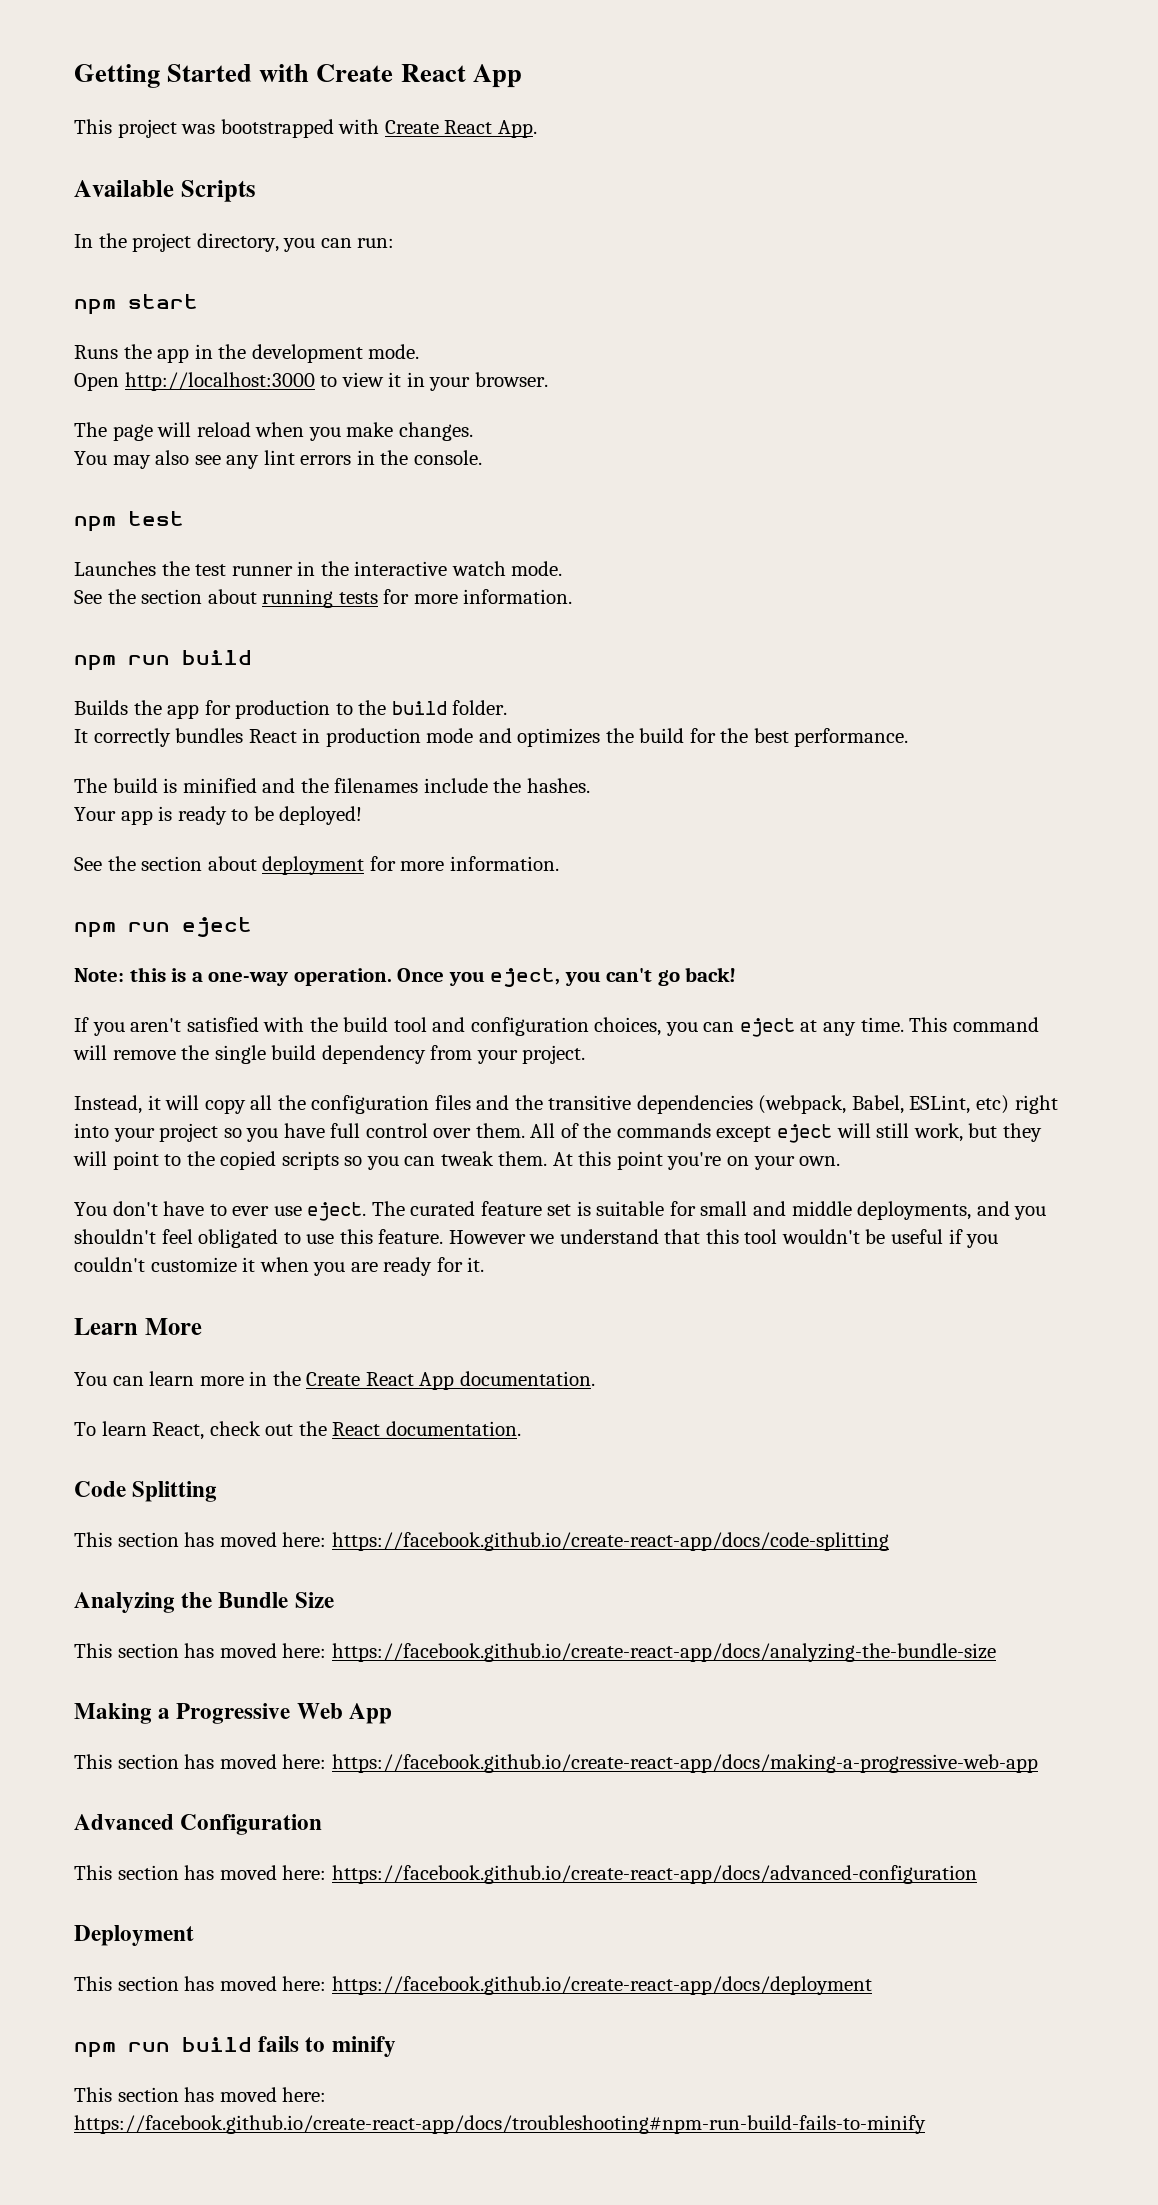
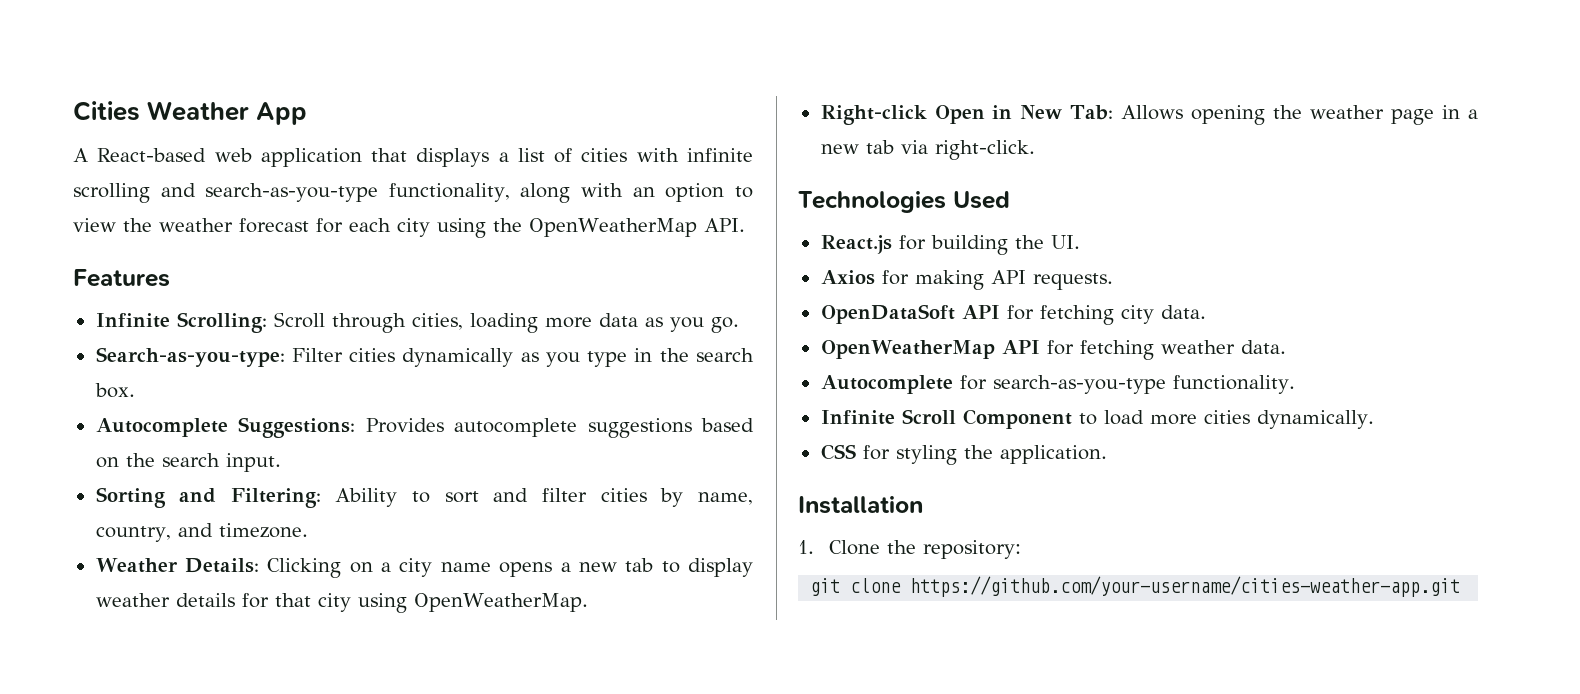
[74,64,522,88] [74,119,537,138] [74,180,256,202] [74,233,395,252] [74,294,198,315] [74,344,420,363] [74,372,548,391] [74,422,473,441] [74,450,482,469] [74,511,184,532] [74,561,563,576] [74,589,573,608] [74,650,252,671] [74,700,508,719] [74,728,909,747] [74,778,590,793] [74,806,363,825] [74,856,559,875] [74,917,252,938] [74,967,737,987] [74,1017,1039,1037] [73,1045,586,1064] [74,1095,1058,1114] [74,1123,1042,1143] [73,1151,841,1170] [74,1201,1047,1221] [74,1229,999,1248] [74,1257,485,1276] [74,1318,202,1335] [74,1371,595,1390] [74,1421,521,1440] [74,1481,218,1502] [74,1532,889,1551] [74,1592,334,1613] [74,1643,996,1662] [74,1703,392,1724] [74,1754,1038,1773] [74,1814,323,1835] [74,1865,977,1884] [74,1925,194,1946] [74,1976,872,1995] [74,2036,396,2058] [74,2087,327,2102] [74,2115,926,2134] Getting Started with Create React App // This project was bootstrapped with Create React App. // Available Scripts // In the project directory, you can run: // npm start // Runs the app in the development mode. // Open http://localhost:3000 to view it in your browser. // The page will reload when you make changes. // You may also see any lint errors in the console. // npm test // Launches the test runner in the interactive watch mode. // See the section about running tests for more information. // npm run build // Builds the app for production to the build folder. // It correctly bundles React in production mode and optimizes the build for the best performance. // The build is minified and the filenames include the hashes. // Your app is ready to be deployed! // See the section about deployment for more information. // npm run eject // Note: this is a one-way operation. Once you eject, you can't go back! // If you aren't satisfied with the build tool and configuration choices, you can eject at any time. This command will remove the single build dependency from your project. // Instead, it will copy all the configuration files and the transitive dependencies (webpack, Babel, ESLint, etc) right into your project so you have full control over them. All of the commands except eject will still work, but they will point to the copied scripts so you can tweak them. At this point you're on your own. // You don't have to ever use eject. The curated feature set is suitable for small and middle deployments, and you shouldn't feel obligated to use this feature. However we understand that this tool wouldn't be useful if you couldn't customize it when you are ready for it. // Learn More // You can learn more in the Create React App documentation. // To learn React, check out the React documentation. // Code Splitting // This section has moved here: https://facebook.github.io/create-react-app/docs/code-splitting // Analyzing the Bundle Size // This section has moved here: https://facebook.github.io/create-react-app/docs/analyzing-the-bundle-size // Making a Progressive Web App // This section has moved here: https://facebook.github.io/create-react-app/docs/making-a-progressive-web-app // Advanced Configuration // This section has moved here: https://facebook.github.io/create-react-app/docs/advanced-configuration // Deployment // This section has moved here: https://facebook.github.io/create-react-app/docs/deployment // npm run build fails to minify // This section has moved here: https://facebook.github.io/create-react-app/docs/troubleshooting#npm-run-build-fails-to-minify -> [73,101,308,125] [73,148,753,167] [73,183,753,203] [73,218,745,238] [73,269,170,287] [95,312,739,333] [95,347,755,367] [94,383,135,398] [95,417,754,438] [95,453,281,472] [95,487,753,508] [95,523,308,542] [95,558,753,578] [95,593,588,613] [820,105,1478,125] [820,140,1035,160] [798,191,1010,213] [820,235,1080,255] [820,270,1113,290] [820,304,1206,325] [820,340,1286,360] [820,375,1295,394] [820,409,1374,429] [820,444,1107,465] [798,496,923,514] [798,540,1021,559] [810,576,1461,597] Cities Weather App // A React-based web application that displays a list of cities with infinite scrolling and search-as-you-type functionality, along with an option to view the weather forecast for each city using the OpenWeatherMap API. // Features // Infinite Scrolling: Scroll through cities, loading more data as you go. // Search-as-you-type: Filter cities dynamically as you type in the search box. // Autocomplete Suggestions: Provides autocomplete suggestions based on the search input. // Sorting and Filtering: Ability to sort and filter cities by name, country, and timezone. // Weather Details: Clicking on a city name opens a new tab to display weather details for that city using OpenWeatherMap. // Right-click Open in New Tab: Allows opening the weather page in a new tab via right-click. // Technologies Used // React.js for building the UI. // Axios for making API requests. // OpenDataSoft API for fetching city data. // OpenWeatherMap API for fetching weather data. // Autocomplete for search-as-you-type functionality. // Infinite Scroll Component to load more cities dynamically. // CSS for styling the application. // Installation // 1. Clone the repository: // git clone https://github.com/your-username/cities-weather-app.git

